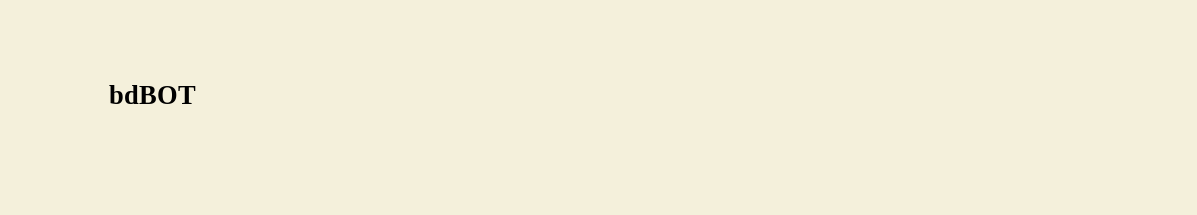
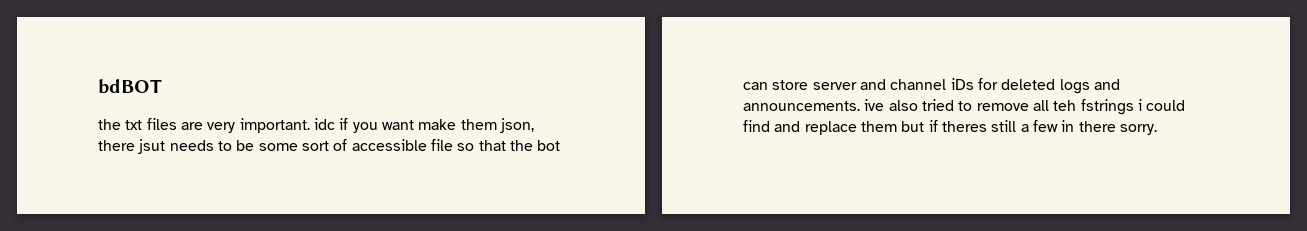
(196, 94) none -> [98,118,534,133] [98,139,561,154] [743,78,1120,94] [743,99,1186,115] [743,120,1157,135] // the txt files are very important. idc if you want make them json, there jsut needs to be some sort of accessible file so that the bot can store server and channel iDs for deleted logs and announcements. ive also tried to remove all teh fstrings i could find and replace them but if theres still a few in there sorry.

